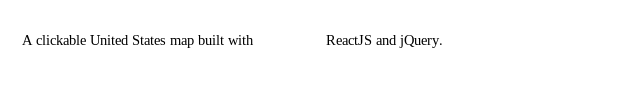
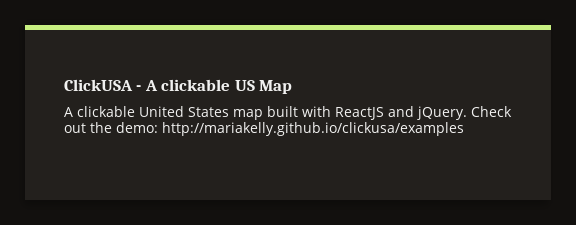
(22, 40) none -> [64,79,293,94] ClickUSA - A clickable US Map //
(443, 41) none -> [471,106,512,117] [64,122,464,136] Check out the demo: http://mariakelly.github.io/clickusa/examples

